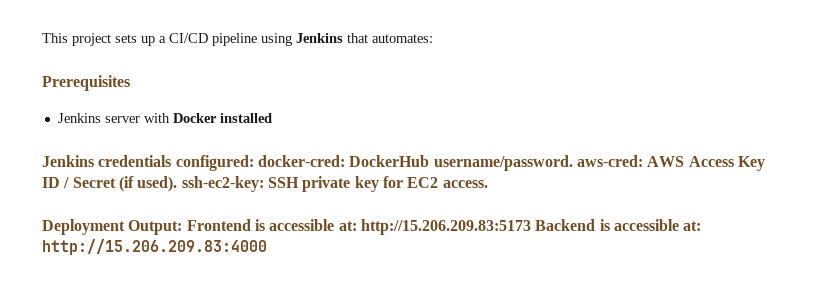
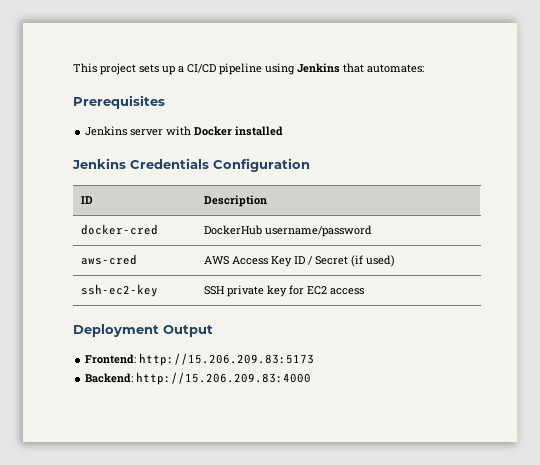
[98,155,643,171] credentials configured: docker-cred: DockerHub username/password. aws-cred: -> [130,158,310,172] [80,196,93,204] [203,195,267,207] [80,224,158,235] [203,225,372,237] [80,254,137,265] Credentials Configuration // ID | Description // docker-cred | DockerHub username/password // aws-cred |
[137,176,264,192] used). ssh-ec2-key: -> [365,255,395,267] [80,284,158,297] used) // ssh-ec2-key |
[442,180,488,188] access. -> [329,288,364,295] access
[128,219,702,235] Output: Frontend is accessible at: http://15.206.209.83:5173 Backend is accessible at: -> [163,325,213,337] [85,353,315,366] [85,373,134,383] Output // Frontend: http://15.206.209.83:5173 // Backend:

